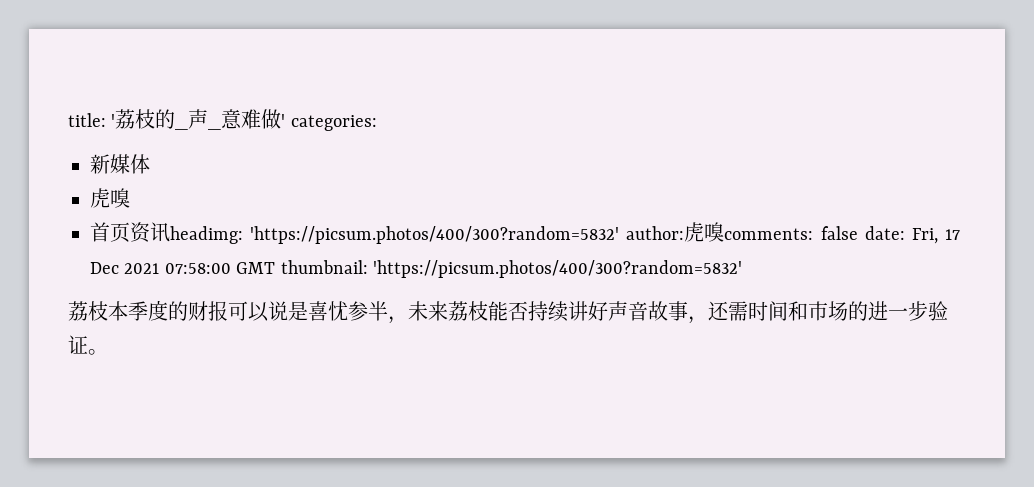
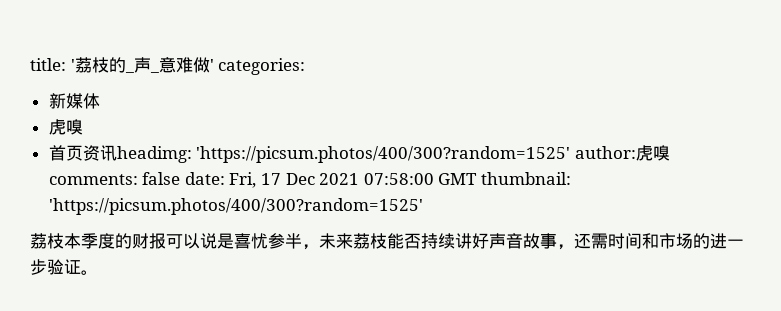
[250,226,620,244] 'https://picsum.photos/400/300?random=5832' -> [196,146,571,163] 'https://picsum.photos/400/300?random=1525'
[373,260,742,278] 'https://picsum.photos/400/300?random=5832' -> [48,198,423,215] 'https://picsum.photos/400/300?random=1525'

